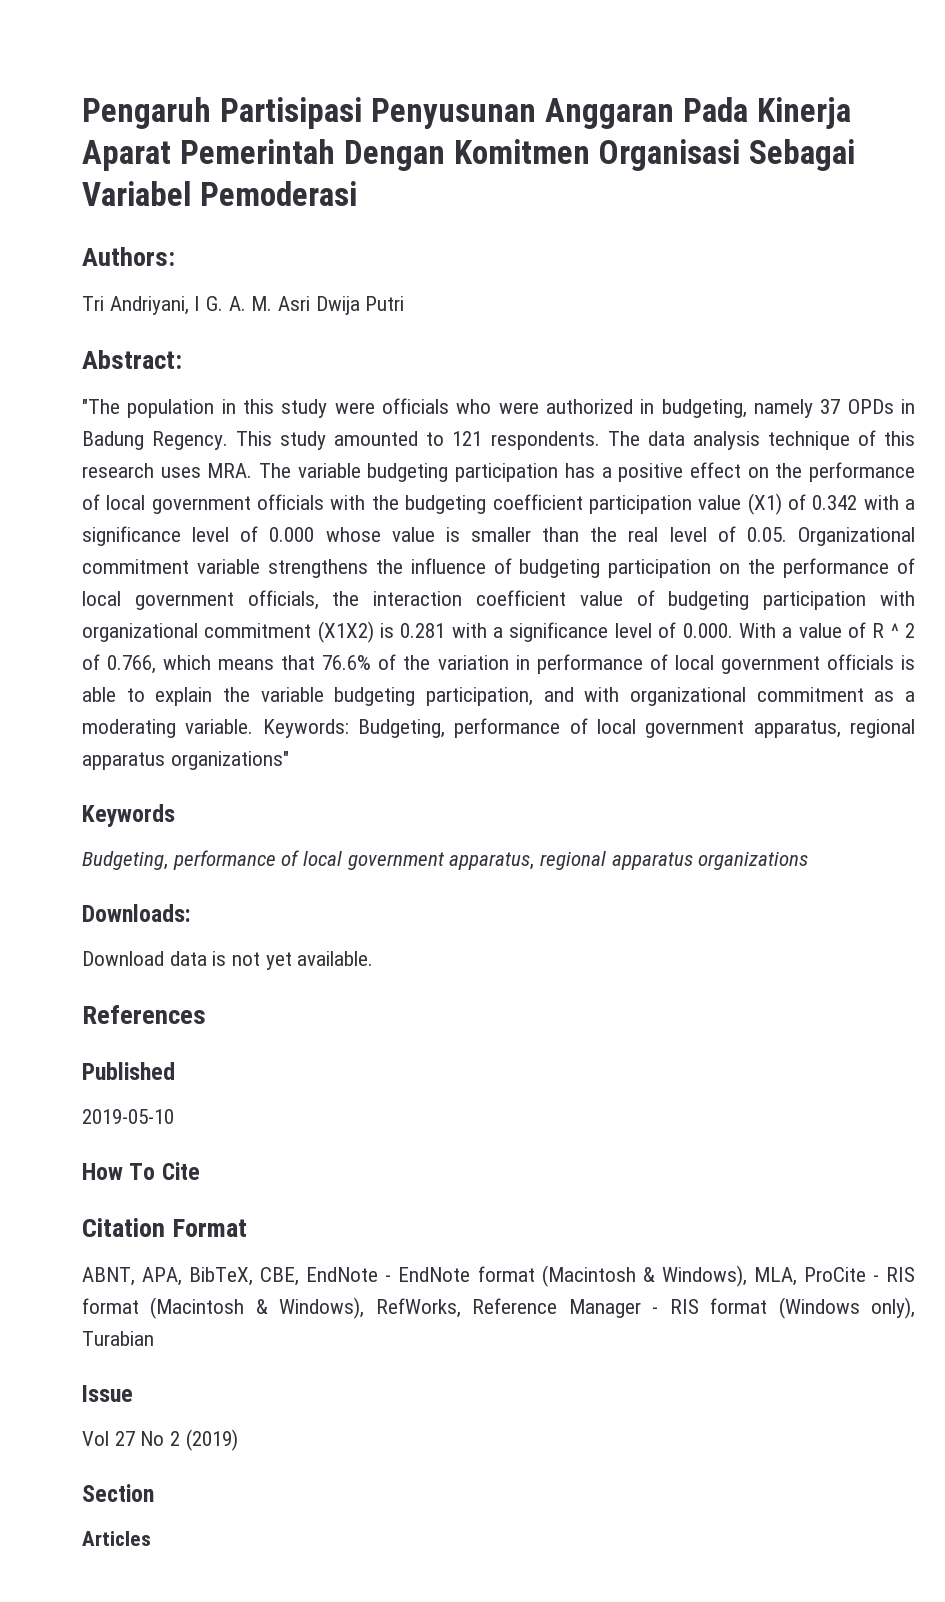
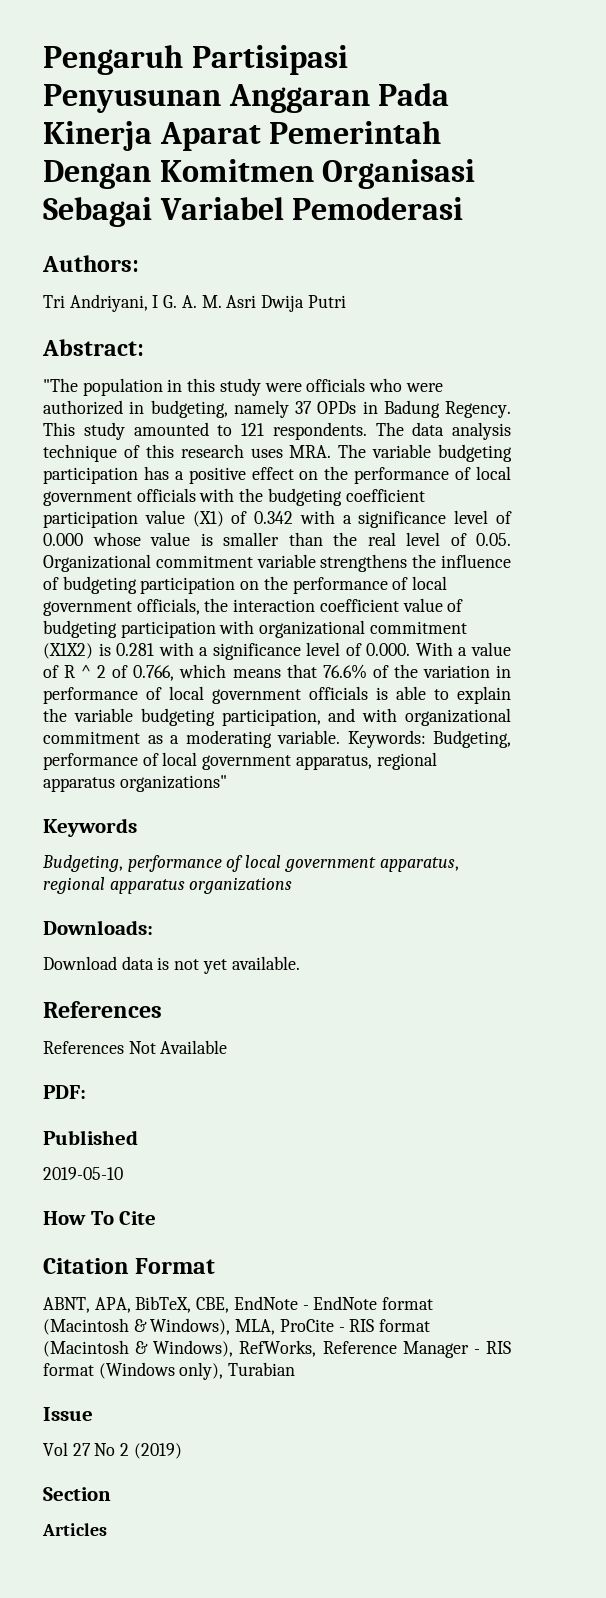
(206, 1014) none -> [43,1040,228,1054] [43,1085,86,1099] // References Not Available // PDF:

